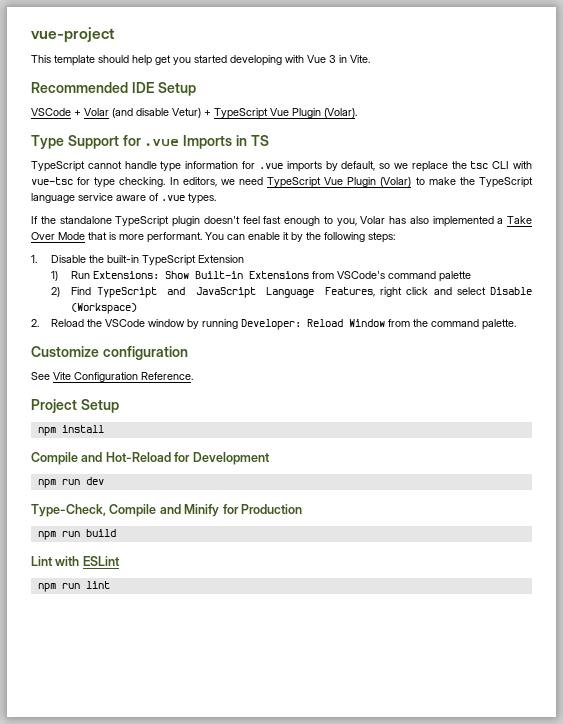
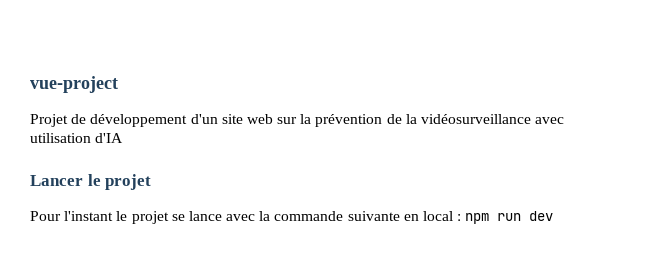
[31,55,370,66] [31,82,196,96] [31,108,357,119] [31,135,269,149] [31,161,532,172] [31,177,533,188] [31,193,216,204] [31,216,532,227] [31,232,395,243] [31,255,245,266] [51,271,472,282] [51,287,533,298] [71,303,138,314] [31,319,517,330] [31,346,188,360] [31,372,193,382] [31,399,119,413] [37,425,104,436] [31,452,270,465] [37,477,104,488] [31,504,302,517] [37,529,116,540] [31,556,120,566] [37,581,110,592] This template should help get you started developing with Vue 3 in Vite. // Recommended IDE Setup // VSCode + Volar (and disable Vetur) + TypeScript Vue Plugin (Volar). // Type Support for .vue Imports in TS // TypeScript cannot handle type information for .vue imports by default, so we replace the tsc CLI with vue-tsc for type checking. In editors, we need TypeScript Vue Plugin (Volar) to make the TypeScript language service aware of .vue types. // If the standalone TypeScript plugin doesn't feel fast enough to you, Volar has also implemented a Take Over Mode that is more performant. You can enable it by the following steps: // 1. Disable the built-in TypeScript Extension // 1) Run Extensions: Show Built-in Extensions from VSCode's command palette // 2) Find TypeScript and JavaScript Language Features, right click and select Disable (Workspace) // 2. Reload the VSCode window by running Developer: Reload Window from the command palette. // Customize configuration // See Vite Configuration Reference. // Project Setup // npm install // Compile and Hot-Reload for Development // npm run dev // Type-Check, Compile and Minify for Production // npm run build // Lint with ESLint // npm run lint -> [30,114,565,127] [30,133,124,143] [30,174,152,190] [30,211,554,224] Projet de développement d'un site web sur la prévention de la vidéosurveillance avec utilisation d'IA // Lancer le projet // Pour l'instant le projet se lance avec la commande suivante en local : npm run dev

